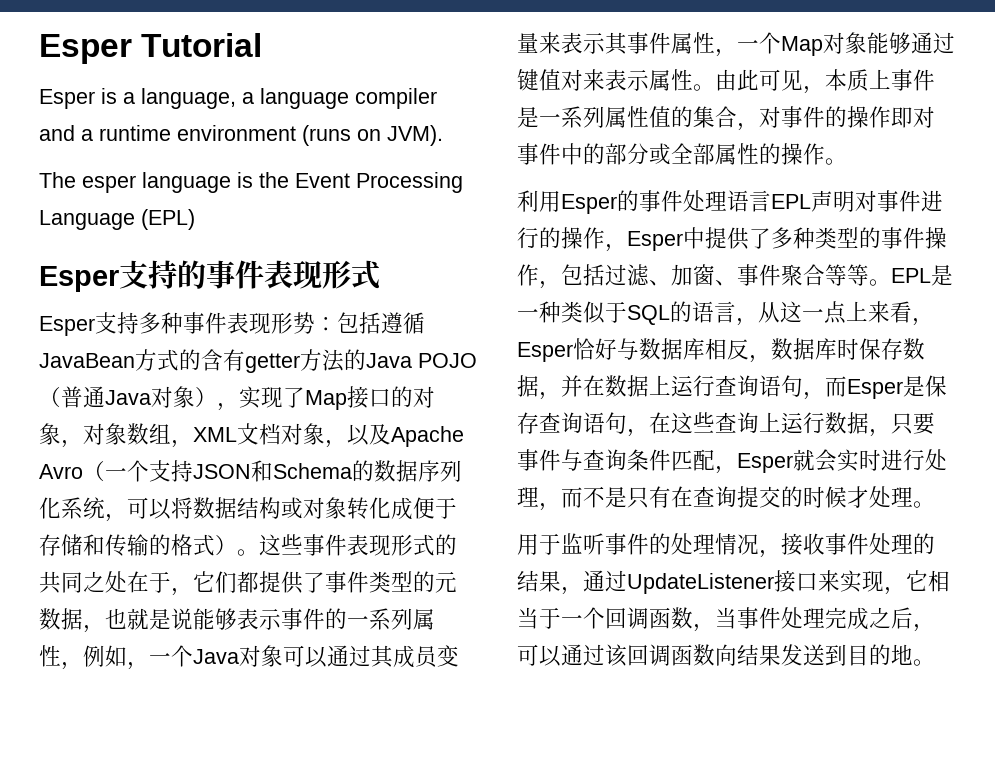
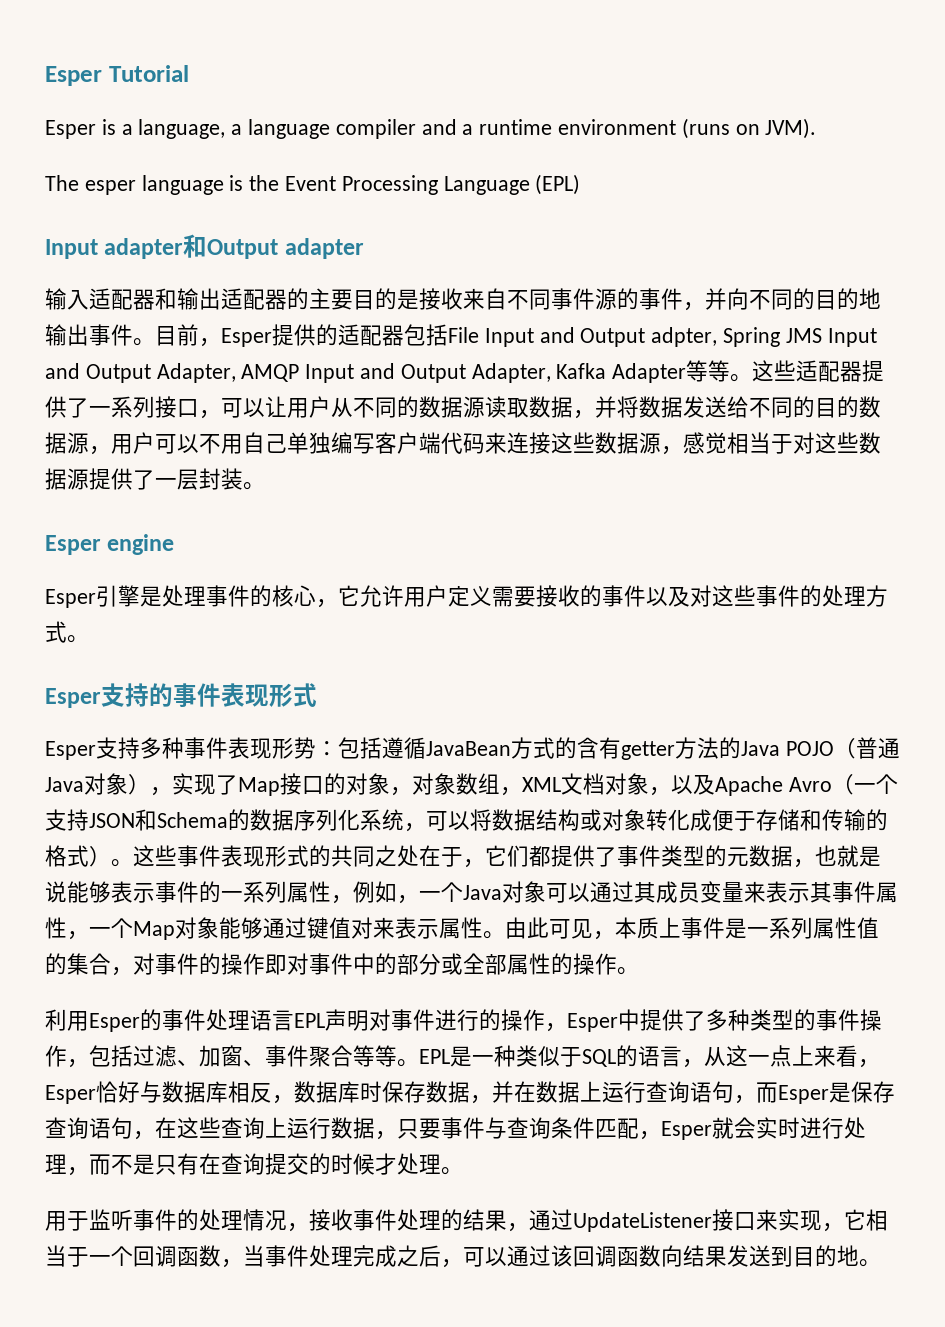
(195, 219) none -> [45,234,364,259] [45,288,881,311] [45,324,877,347] [45,360,885,383] [45,396,881,419] [45,432,881,455] [45,468,265,490] [45,534,175,555] [45,585,888,608] [45,621,89,643] // Input adapter和Output adapter // 输入适配器和输出适配器的主要目的是接收来自不同事件源的事件，并向不同的目的地输出事件。目前，Esper提供的适配器包括File Input and Output adpter, Spring JMS Input and Output Adapter, AMQP Input and Output Adapter, Kafka Adapter等等。这些适配器提供了一系列接口，可以让用户从不同的数据源读取数据，并将数据发送给不同的目的数据源，用户可以不用自己单独编写客户端代码来连接这些数据源，感觉相当于对这些数据源提供了一层封装。 // Esper engine // Esper引擎是处理事件的核心，它允许用户定义需要接收的事件以及对这些事件的处理方式。

